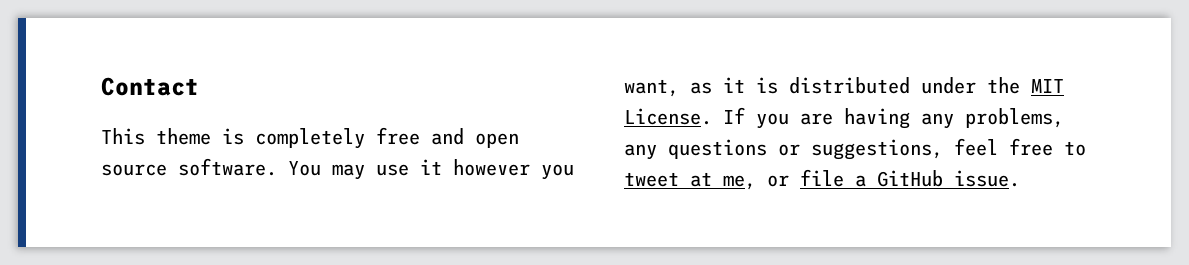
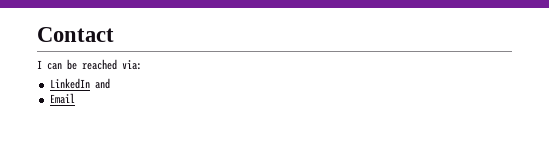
[101,127,519,149] [101,158,574,180] [624,77,1064,97] [624,107,1064,129] [624,138,1086,160] [624,169,1020,190] This theme is completely free and open source software. You may use it however you want, as it is distributed under the MIT License. If you are having any problems, any questions or suggestions, feel free to tweet at me, or file a GitHub issue. -> [37,59,142,70] [49,78,110,89] [49,93,75,104] I can be reached via: // LinkedIn and // Email

